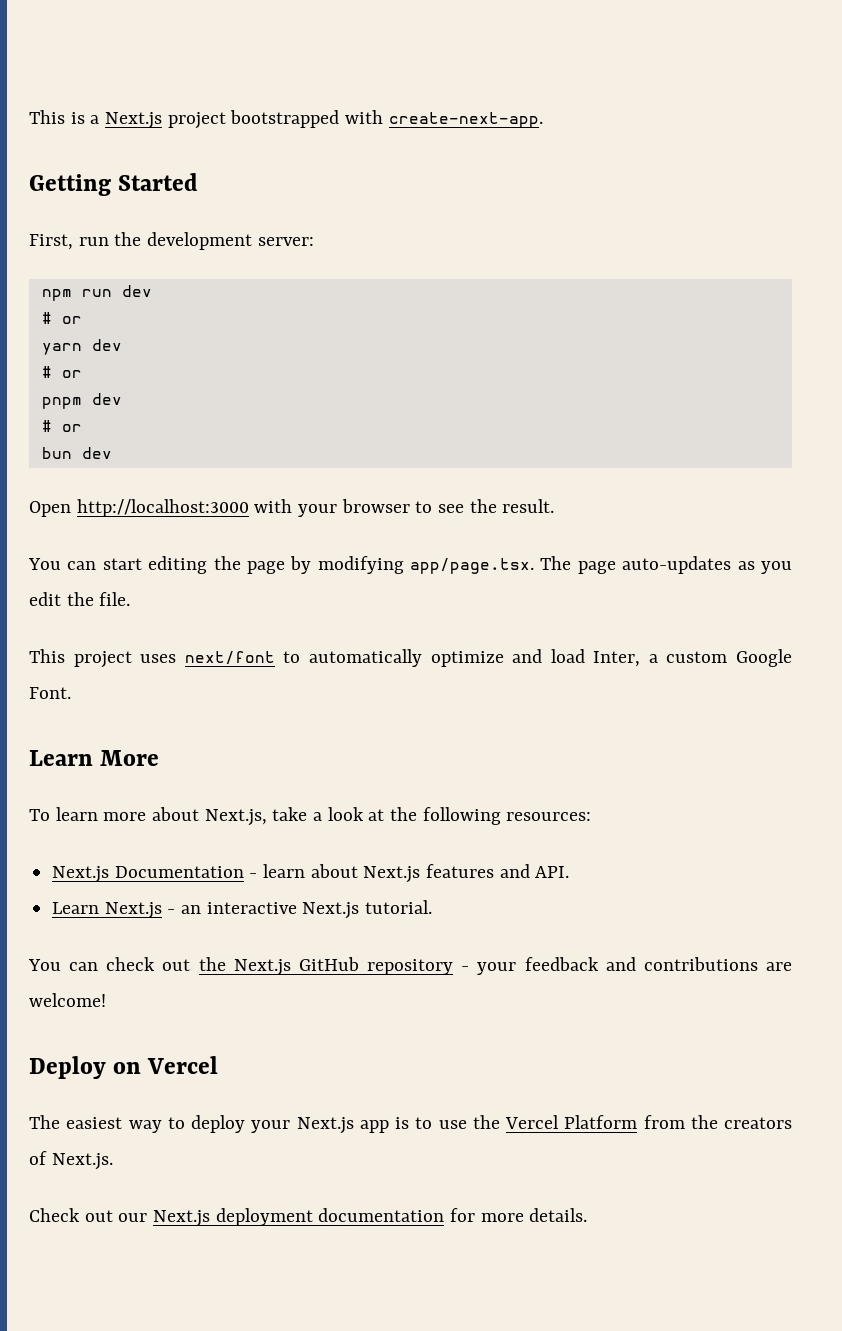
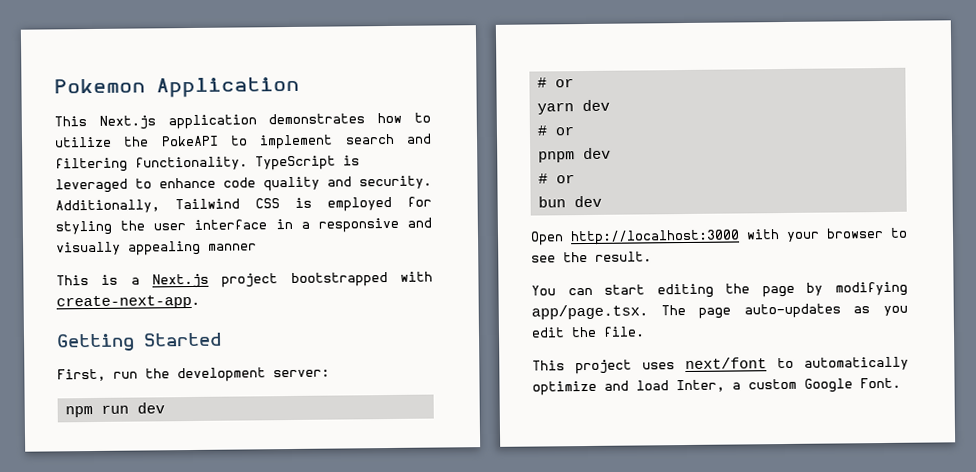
(29, 117) none -> [54,76,300,98] [54,112,431,130] [54,133,432,150] [55,155,360,173] [55,175,432,194] [55,196,432,214] [55,217,432,236] [56,240,257,256] Pokemon Application // This Next.js application demonstrates how to utilize the PokeAPI to implement search and filtering functionality. TypeScript is leveraged to enhance code quality and security. Additionally, Tailwind CSS is employed for styling the user interface in a responsive and visually appealing manner //
[29,750,160,766] [29,807,592,826] [52,864,570,883] [52,900,433,919] [28,957,792,976] [29,993,106,1007] [29,1056,219,1079] [29,1115,792,1134] [29,1151,113,1170] [29,1208,588,1227] // Learn More // To learn more about Next.js, take a look at the following resources: // Next.js Documentation - learn about Next.js features and API. // Learn Next.js - an interactive Next.js tutorial. // You can check out the Next.js GitHub repository - your feedback and contributions are welcome! // Deploy on Vercel // The easiest way to deploy your Next.js app is to use the Vercel Platform from the creators of Next.js. // Check out our Next.js deployment documentation for more details. -> (901, 383) none

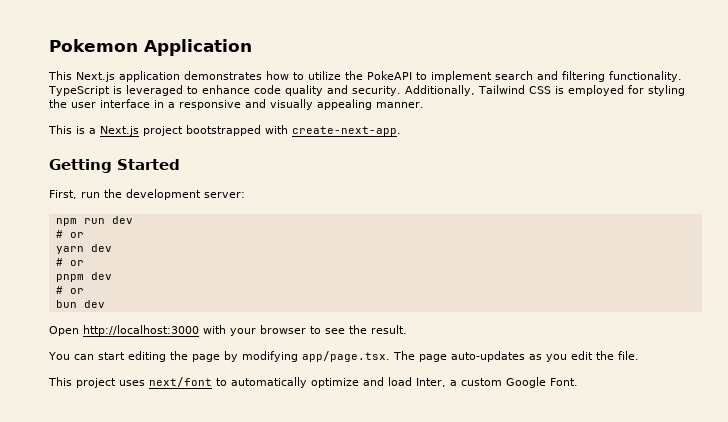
[208,243,257,251] manner -> [376,102,424,108] manner.

